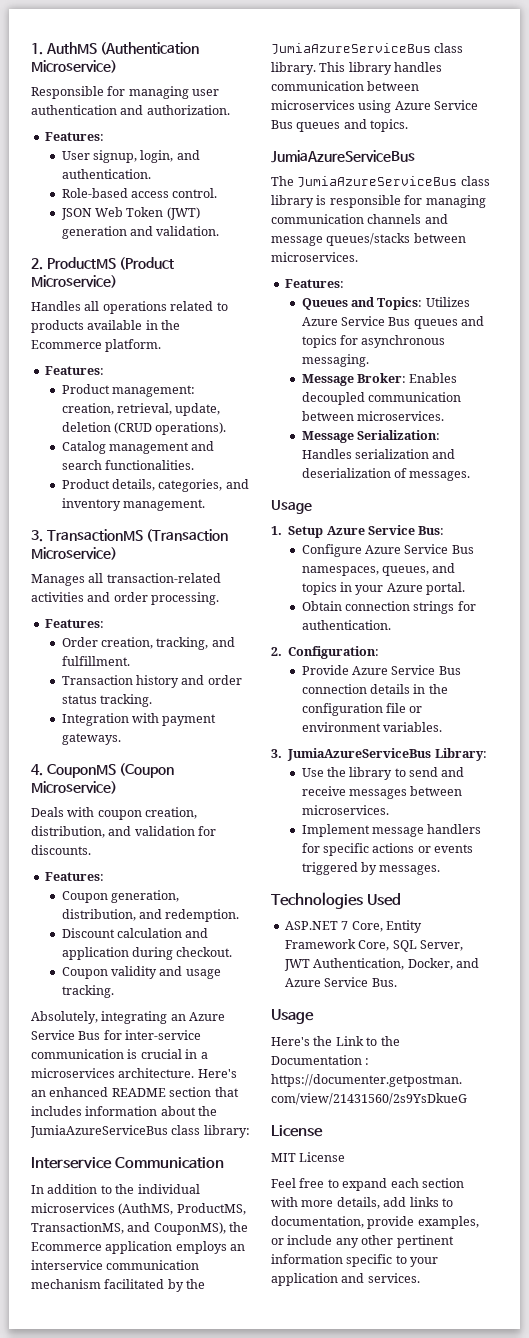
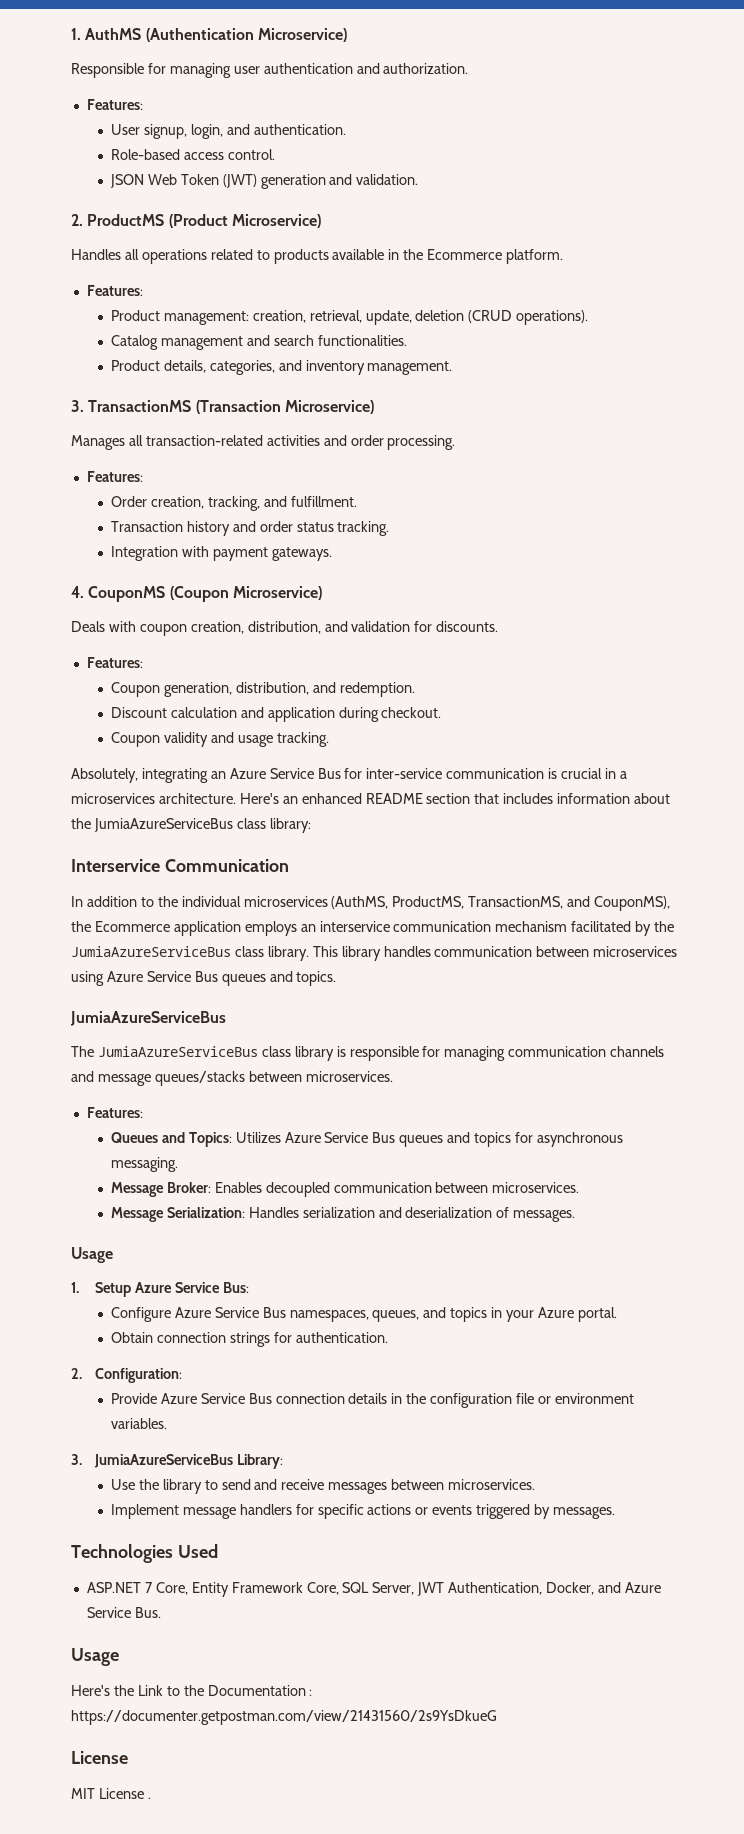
[271,1178,464,1191] [271,1197,453,1209] [271,1216,479,1229] [271,1235,454,1248] [271,1254,439,1267] [271,1273,420,1286] // Feel free to expand each section with more details, add links to documentation, provide examples, or include any other pertinent information specific to your application and services. -> [147,1797,151,1799] .

